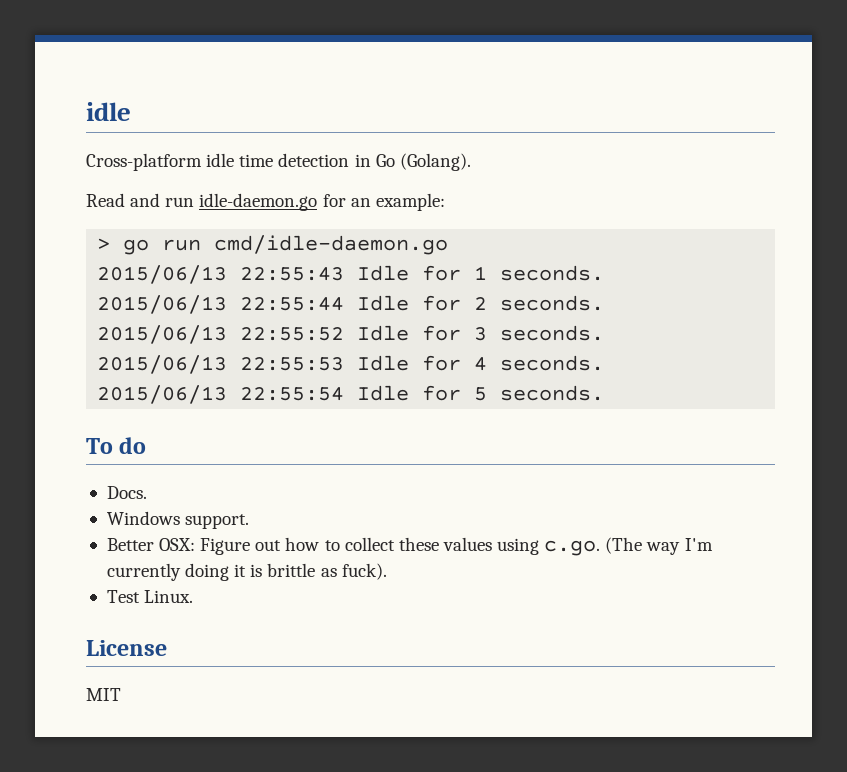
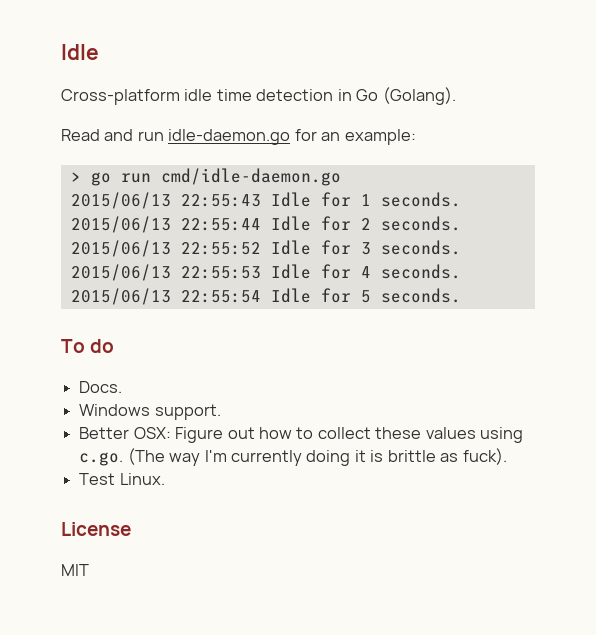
[86,102,131,121] idle -> [61,44,99,60] Idle

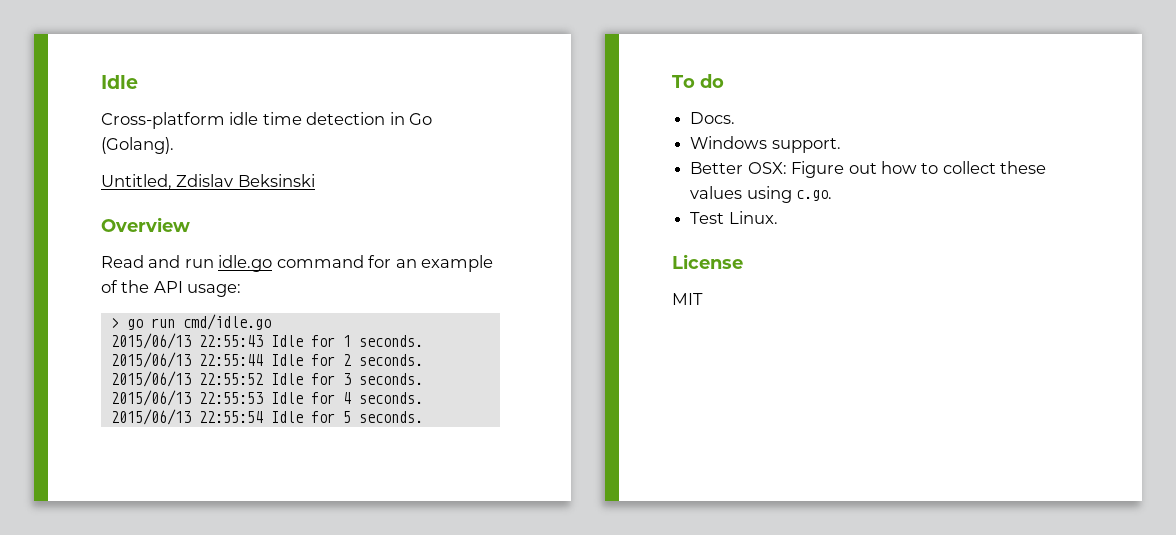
(456, 96) none -> [101,174,315,190] [101,217,190,232] // Untitled, Zdislav Beksinski // Overview
[168,129,416,145] idle-daemon.go for an example: -> [218,255,494,272] [101,280,242,297] idle.go command for an example of the API usage:
[160,168,341,186] cmd/idle-daemon.go -> [182,314,271,330] cmd/idle.go
[127,448,507,466] (The way I'm currently doing it is brittle as fuck). -> (833, 195) none

